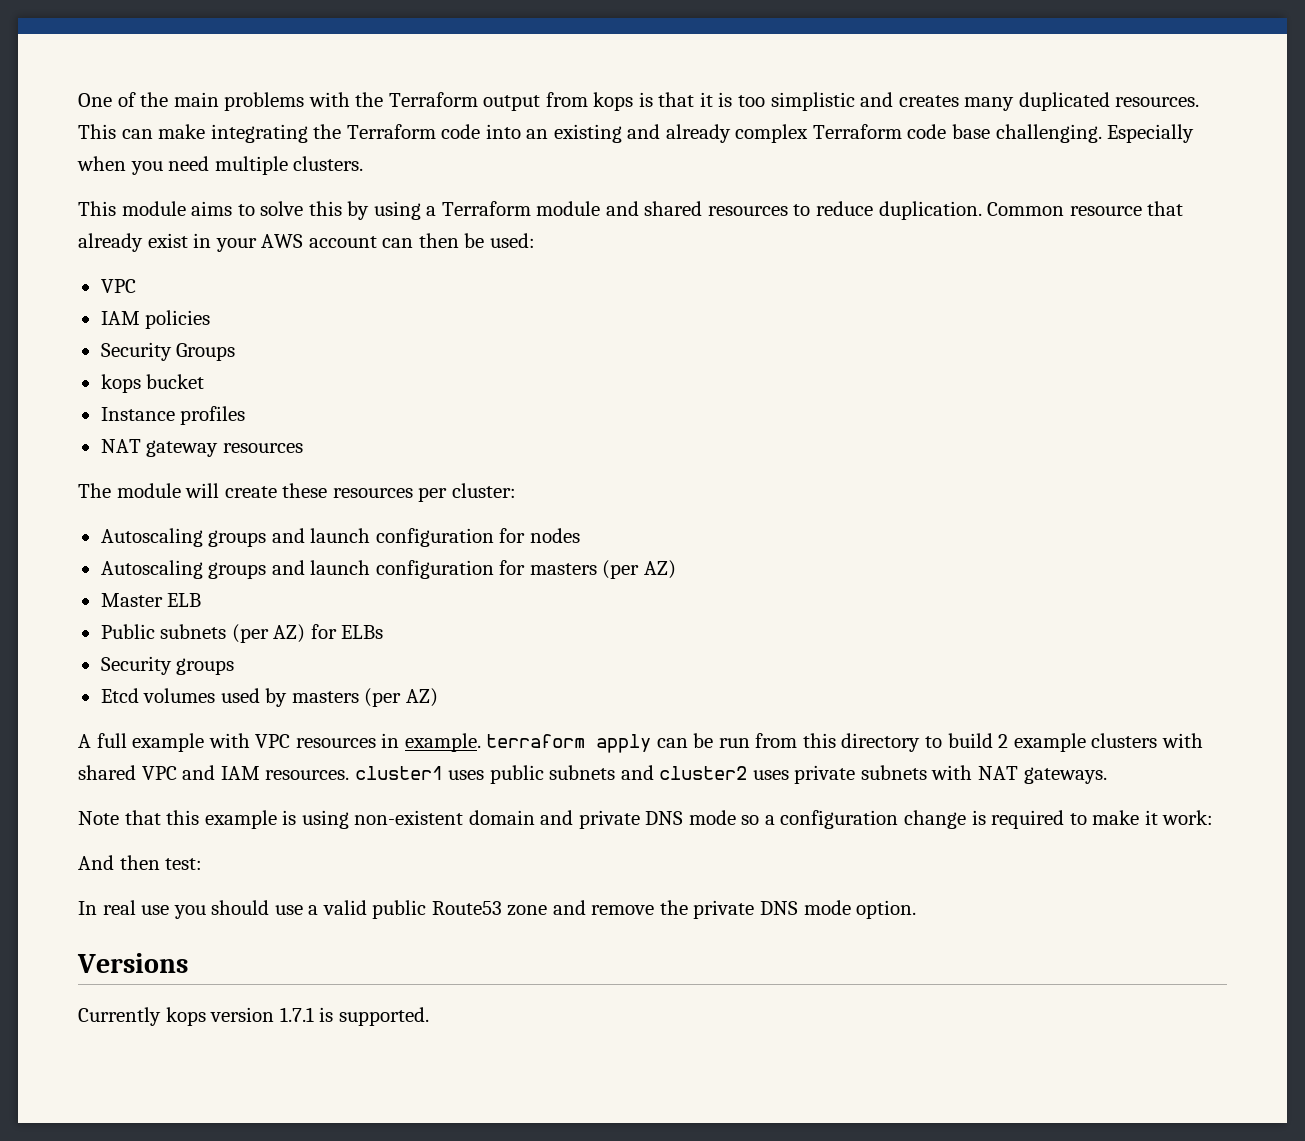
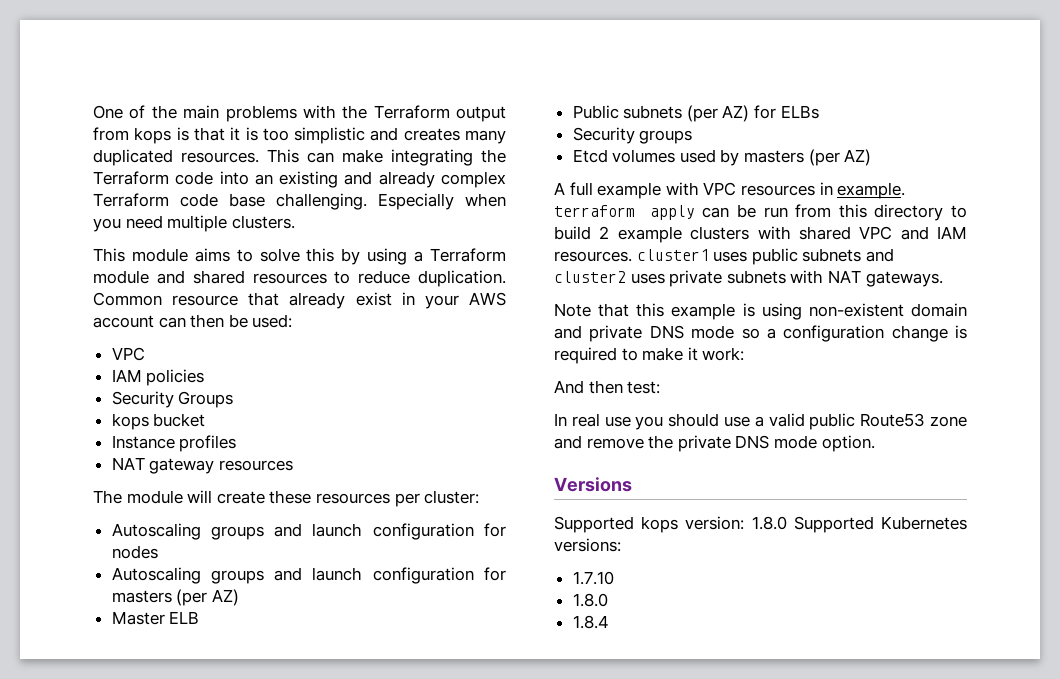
[78,1007,429,1026] Currently kops version 1.7.1 is supported. -> [554,516,967,533] [554,538,621,552] [572,571,614,585] [572,593,608,607] [572,615,609,629] Supported kops version: 1.8.0 Supported Kubernetes versions: // 1.7.10 // 1.8.0 // 1.8.4

